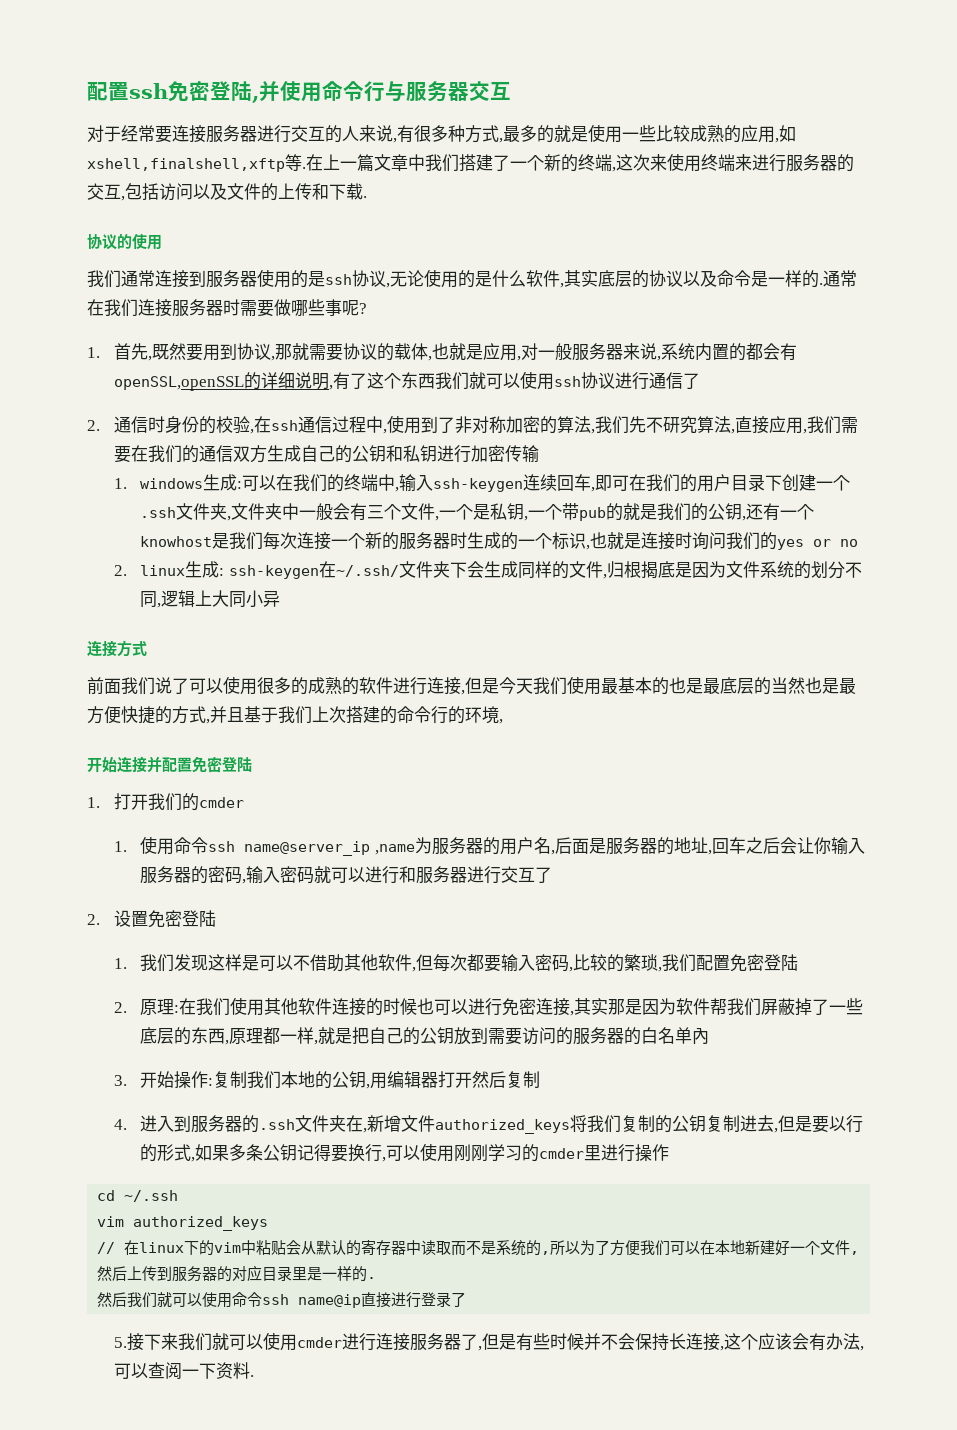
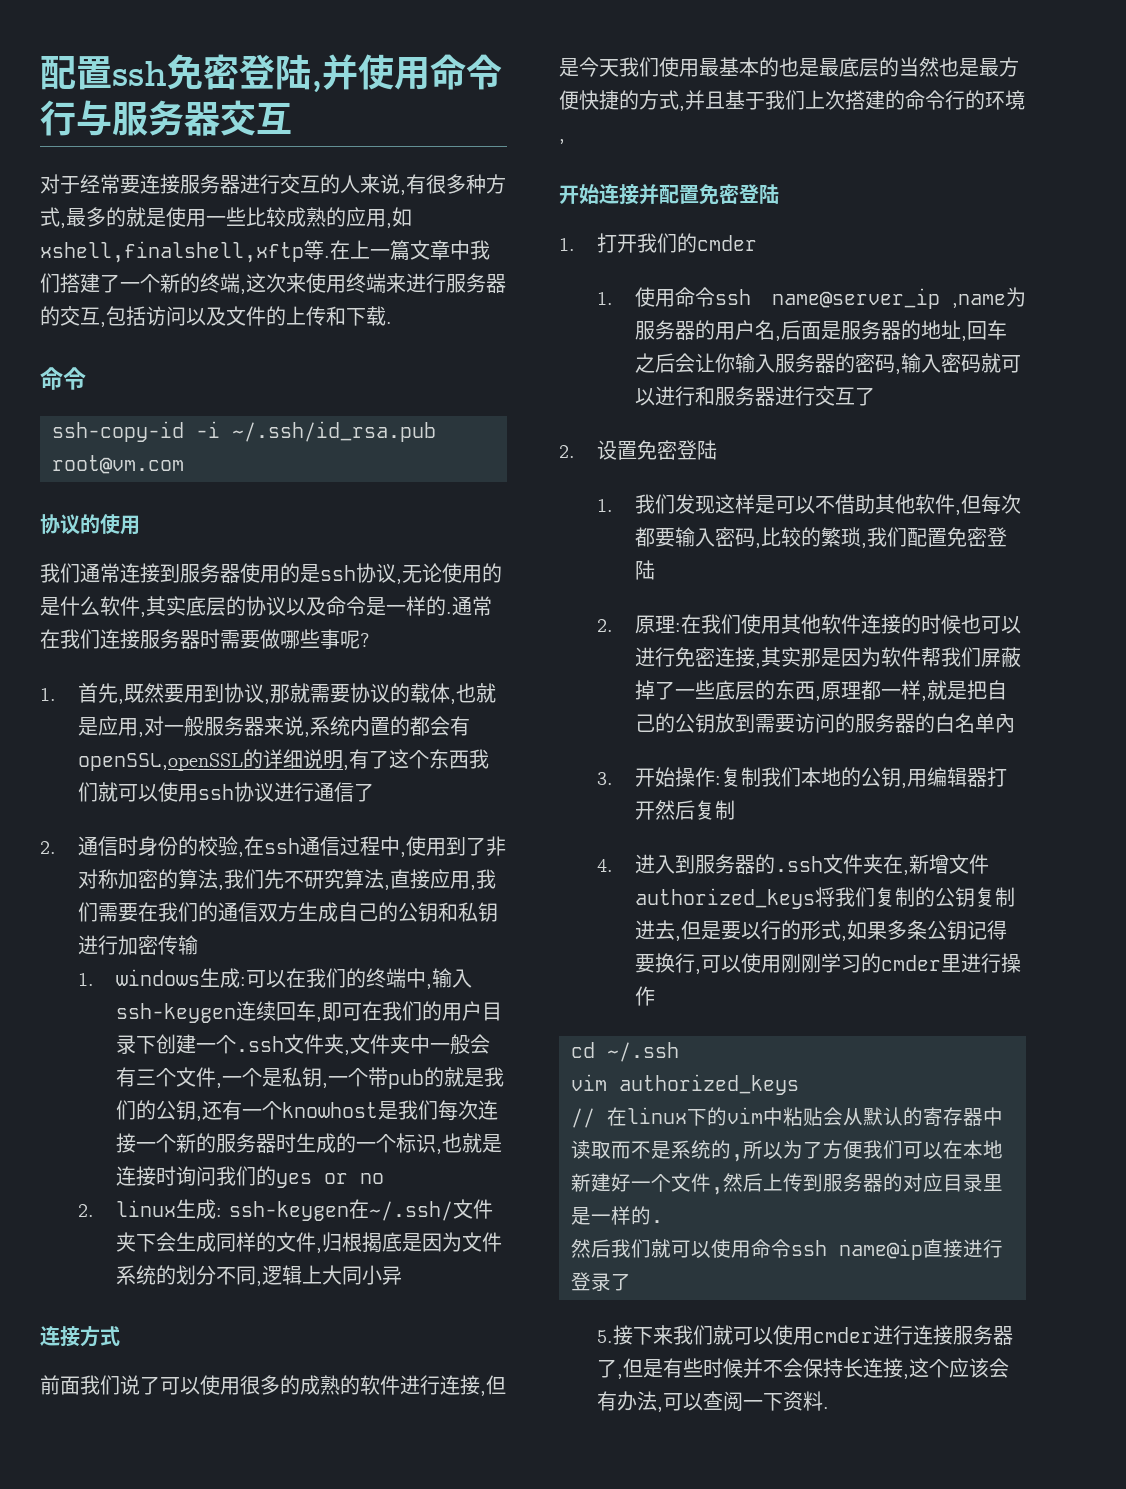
(367, 197) none -> [40,367,86,390] [52,421,436,442] [52,455,184,474] // 命令 // ssh-copy-id -i ~/.ssh/id_rsa.pub root@vm.com

